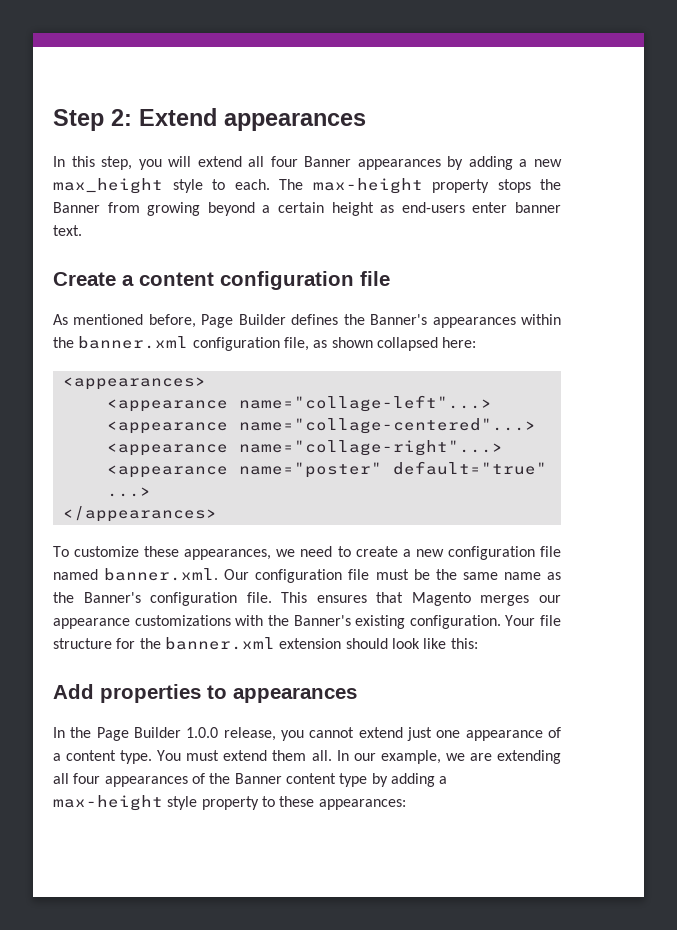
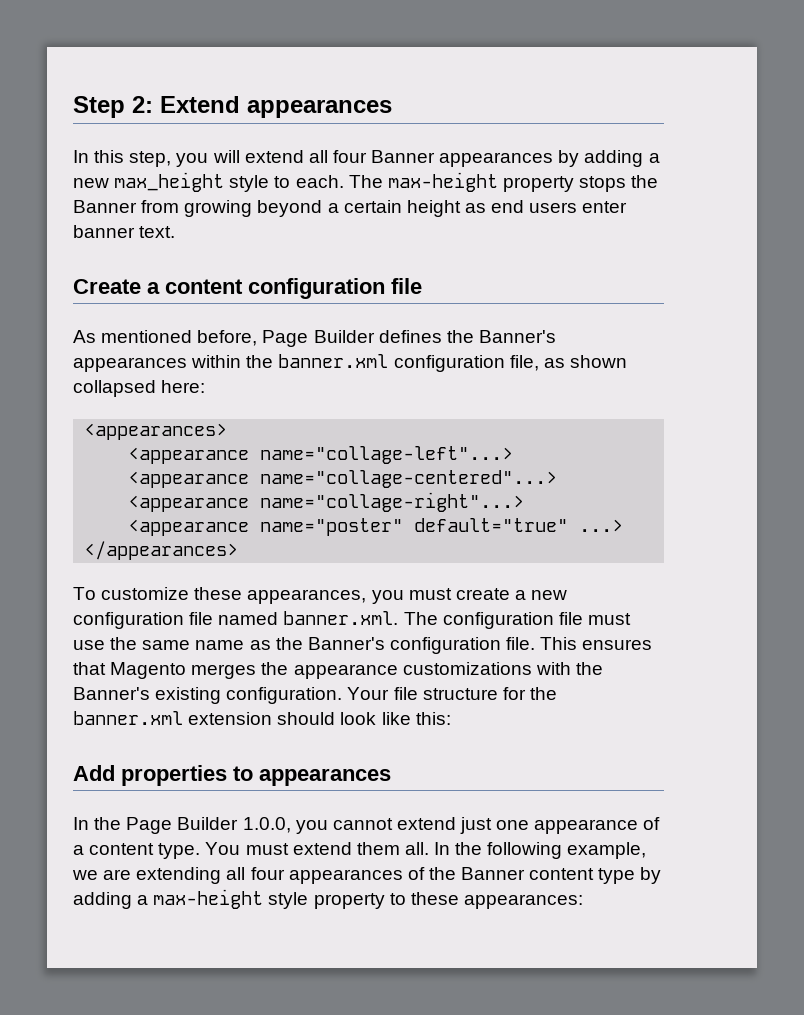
[401,202,465,213] end-users -> [491,200,578,213] end users
[276,546,351,557] we need to -> [371,588,452,604] you must
[224,569,250,580] Our -> [403,612,438,625] The
[413,569,430,580] be -> [73,640,105,650] use
[539,595,561,603] our -> [261,662,289,675] the
[186,727,276,741] 1.0.0 release, -> [242,817,291,833] 1.0.0,
[353,753,376,761] our -> [455,842,563,859] the following

